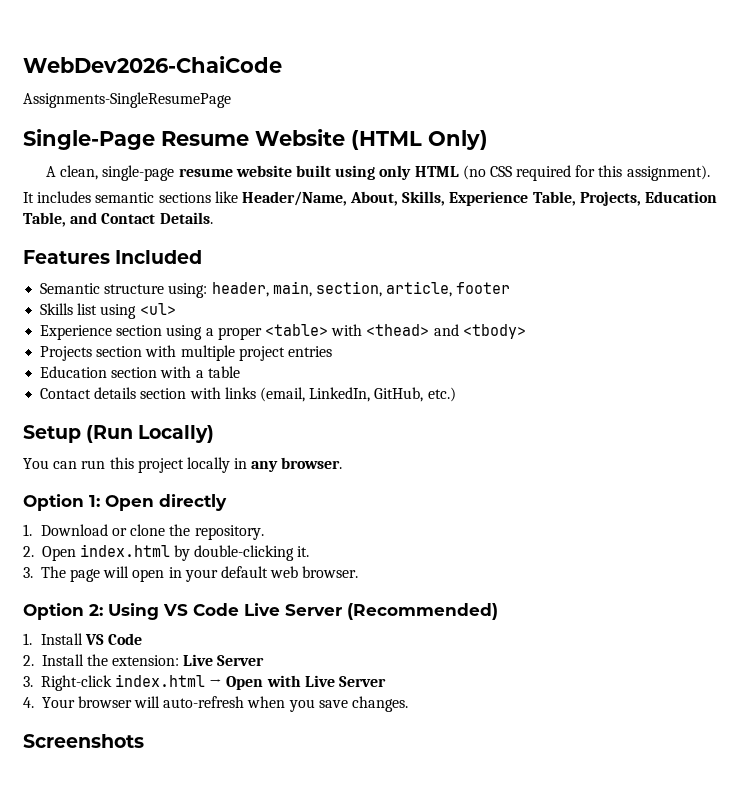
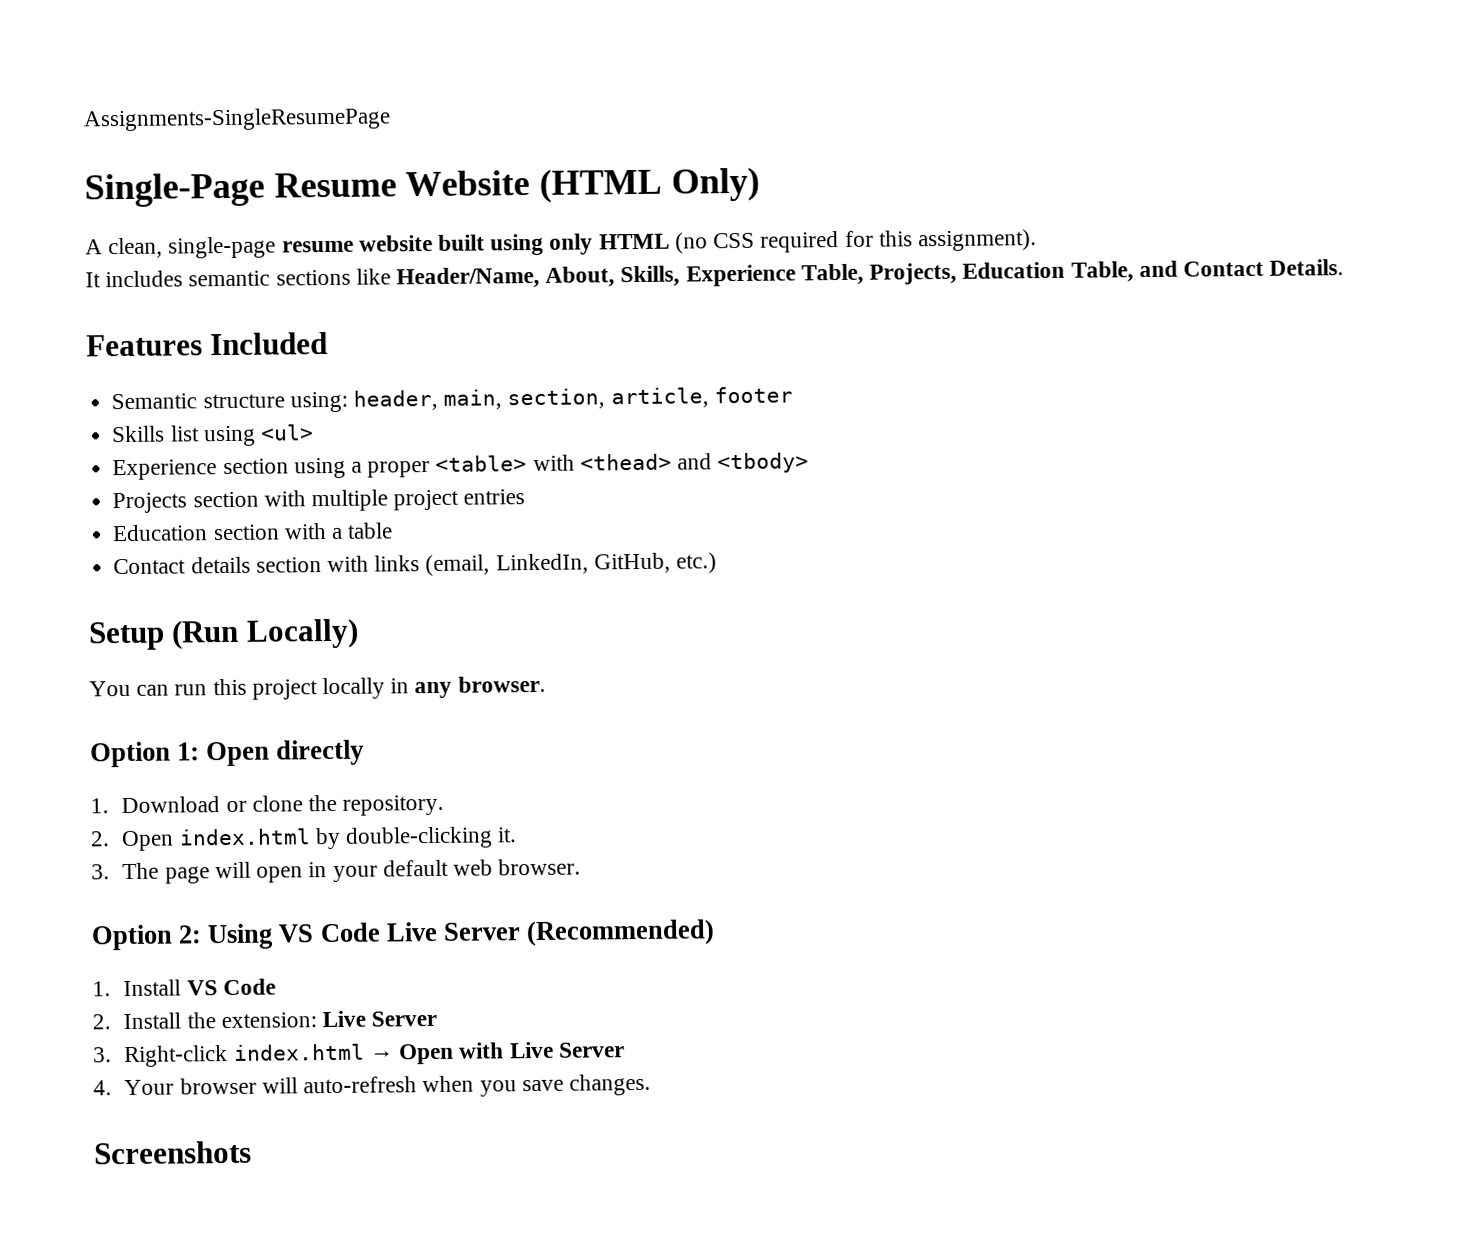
[23,56,282,73] WebDev2026-ChaiCode // -> (83, 119) none

